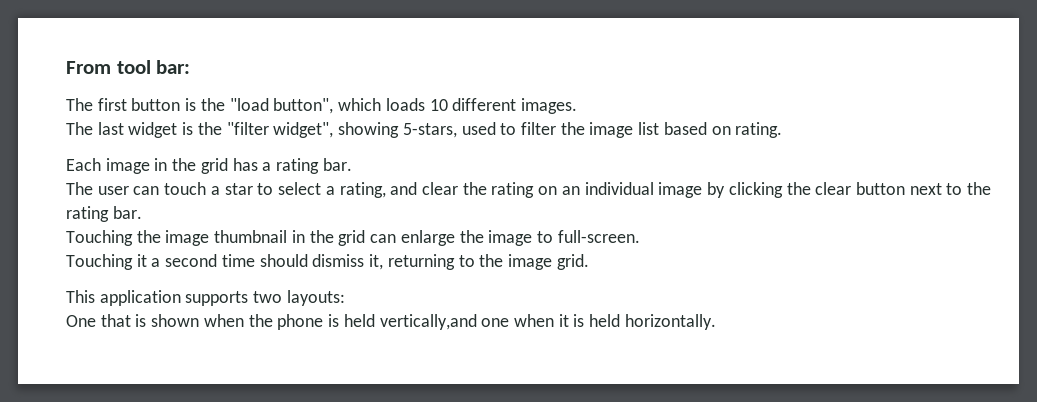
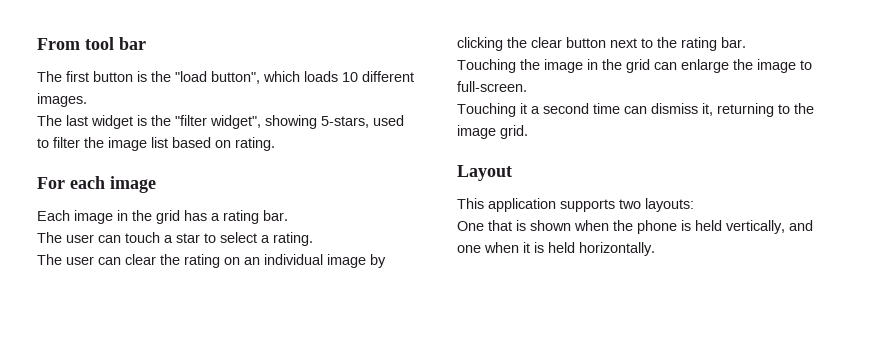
[156,60,191,74] bar: -> [119,37,146,50] bar
(783, 130) none -> [37,176,156,193] // For each image
[339,182,418,198] rating, and -> [273,232,313,246] [37,254,121,265] rating. // The user can
[214,230,288,243] thumbnail -> (583, 66) none
[259,254,308,267] should -> [624,106,647,114] can
(589, 262) none -> [457,165,512,181] // Layout
[379,314,477,330] vertically,and -> [726,220,813,234] vertically, and

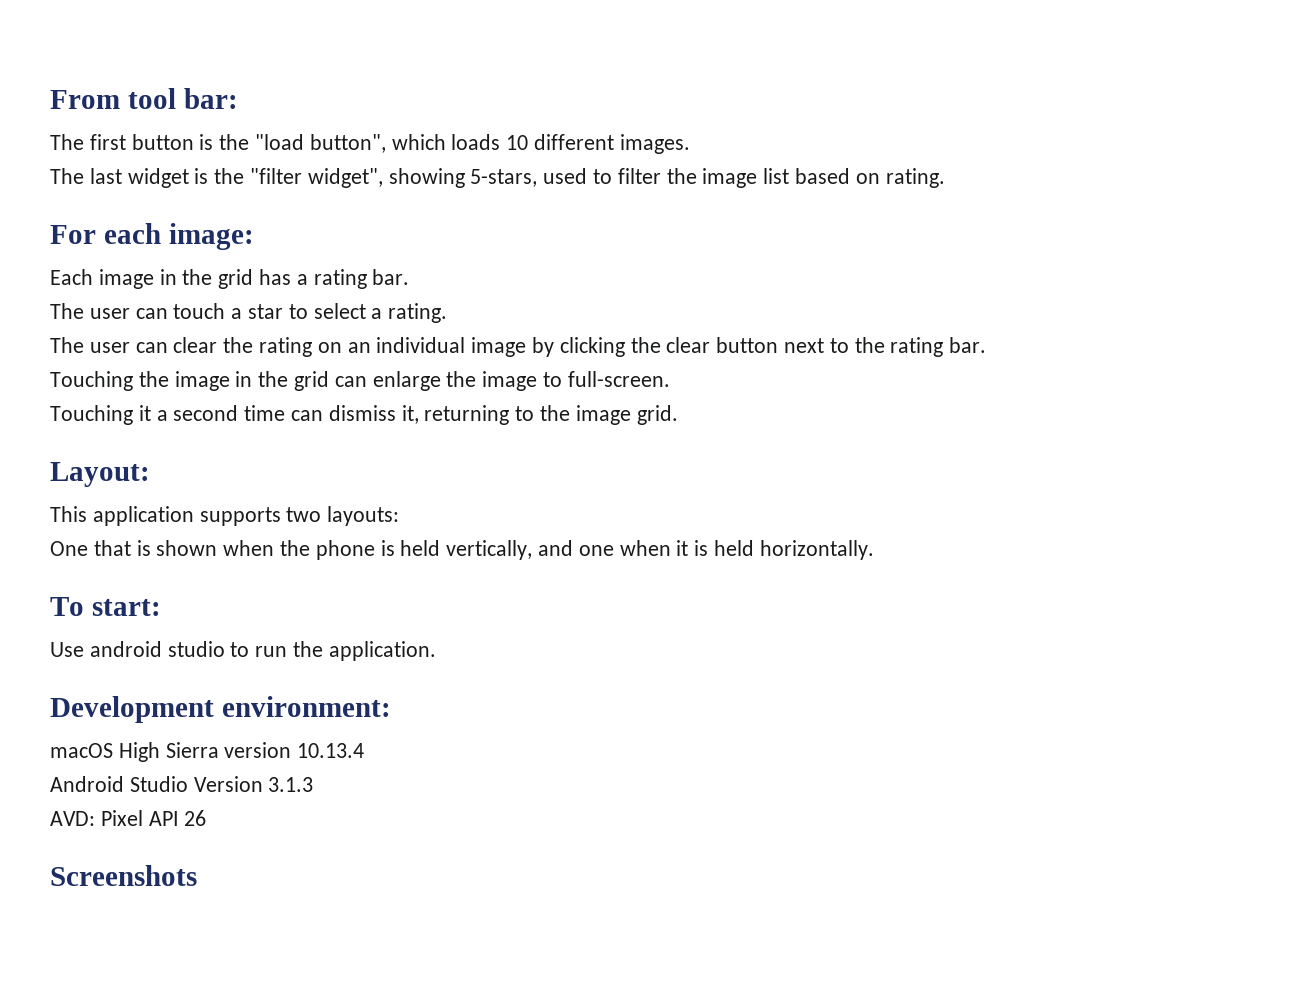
[119,37,146,50] bar -> [183,88,238,109] bar:
[110,176,156,193] image -> [168,223,254,250] image:
[457,165,512,181] Layout -> [50,462,150,487] Layout:
(655, 249) none -> [50,597,161,616] [50,641,436,661] [50,696,391,723] [50,742,365,762] [50,776,314,792] [50,810,207,826] [50,865,197,886] // To start: // Use android studio to run the application. // Development environment: // macOS High Sierra version 10.13.4 // Android Studio Version 3.1.3 // AVD: Pixel API 26 // Screenshots

